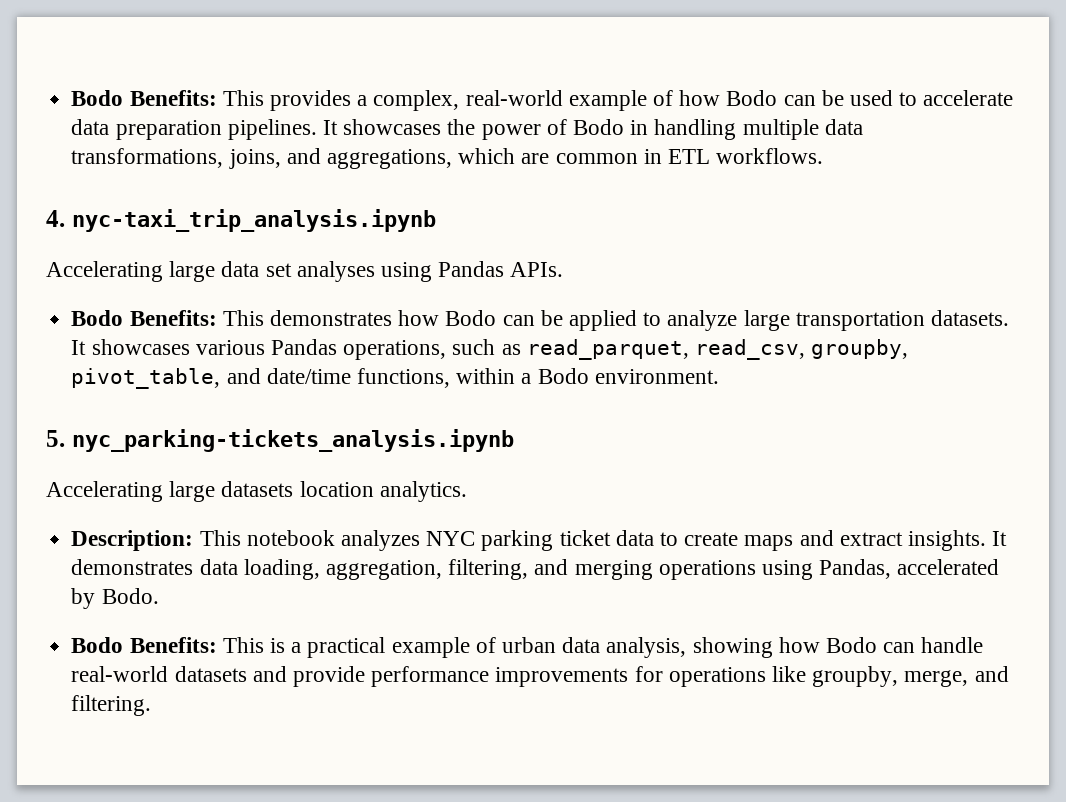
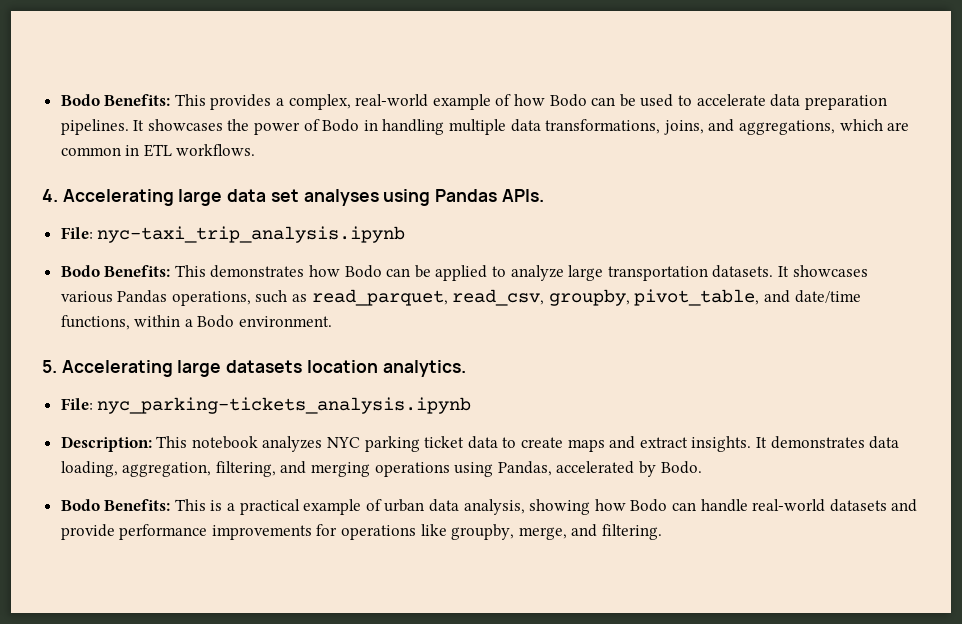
[71,209,436,232] nyc-taxi_trip_analysis.ipynb // -> (58, 195) none
(564, 269) none -> [60,226,406,243] // File: nyc-taxi_trip_analysis.ipynb
[71,429,514,452] nyc_parking-tickets_analysis.ipynb // -> (57, 366) none
(467, 491) none -> [60,397,472,414] // File: nyc_parking-tickets_analysis.ipynb

